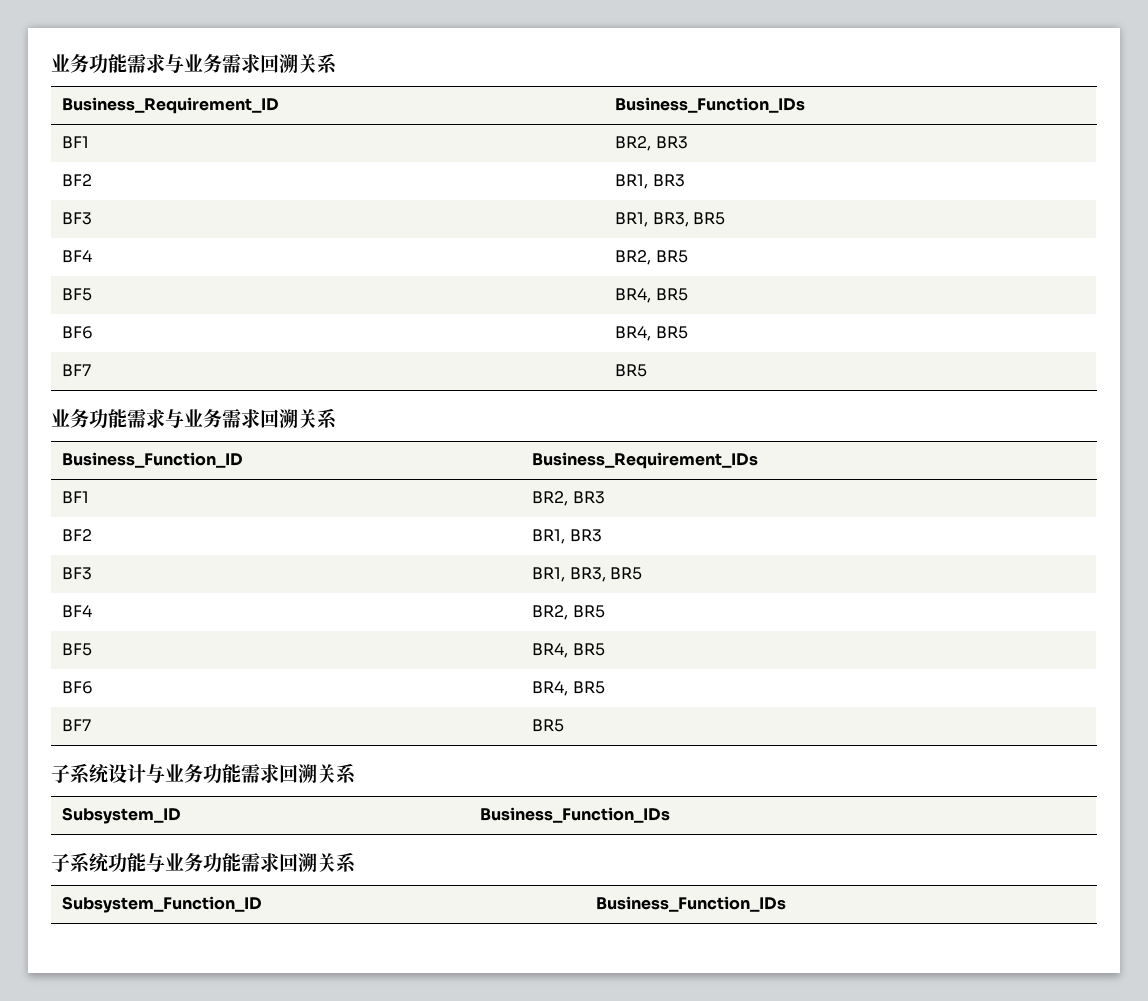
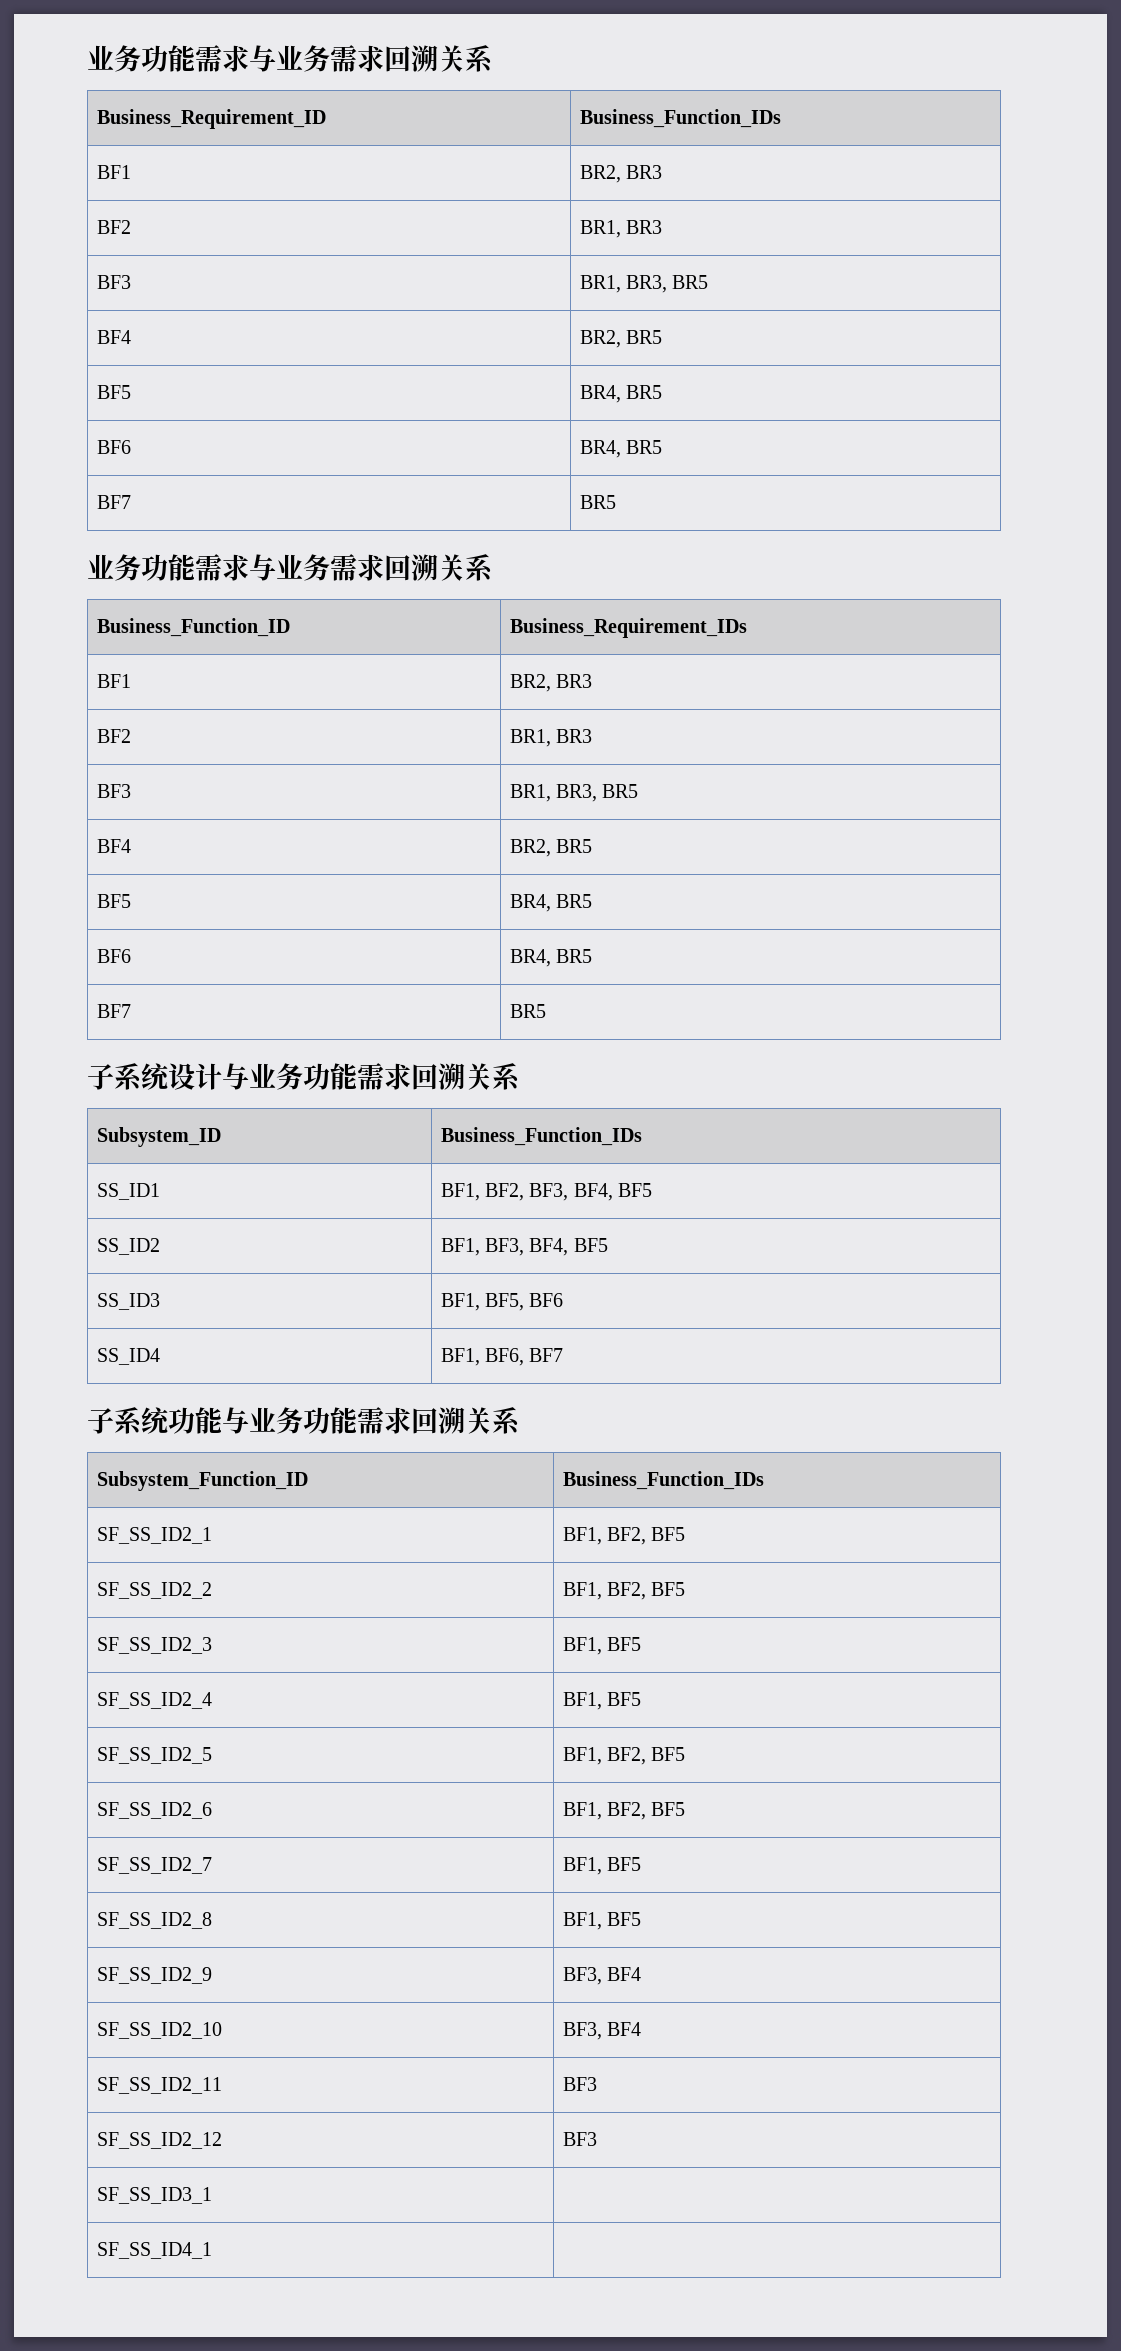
(671, 815) none -> [96,1183,160,1200] [440,1183,653,1201] [96,1238,160,1255] [440,1238,608,1256] [96,1293,160,1310] [440,1293,564,1311] [96,1348,160,1365] [440,1348,564,1366] // SS_ID1 | BF1, BF2, BF3, BF4, BF5 // SS_ID2 | BF1, BF3, BF4, BF5 // SS_ID3 | BF1, BF5, BF6 // SS_ID4 | BF1, BF6, BF7
(787, 904) none -> [96,1527,212,1544] [562,1527,686,1545] [96,1582,212,1599] [562,1582,686,1600] [96,1637,212,1654] [562,1637,642,1655] [96,1692,212,1709] [562,1692,642,1710] [96,1747,212,1764] [562,1747,686,1765] [96,1802,212,1819] [562,1802,686,1820] [96,1857,212,1874] [562,1857,642,1875] [96,1912,212,1929] [562,1912,642,1930] [96,1967,212,1984] [562,1967,642,1985] [96,2022,222,2039] [562,2022,642,2040] [96,2077,222,2094] [562,2077,597,2091] [96,2132,222,2149] [562,2132,597,2146] [96,2187,212,2204] [96,2242,212,2259] // SF_SS_ID2_1 | BF1, BF2, BF5 // SF_SS_ID2_2 | BF1, BF2, BF5 // SF_SS_ID2_3 | BF1, BF5 // SF_SS_ID2_4 | BF1, BF5 // SF_SS_ID2_5 | BF1, BF2, BF5 // SF_SS_ID2_6 | BF1, BF2, BF5 // SF_SS_ID2_7 | BF1, BF5 // SF_SS_ID2_8 | BF1, BF5 // SF_SS_ID2_9 | BF3, BF4 // SF_SS_ID2_10 | BF3, BF4 // SF_SS_ID2_11 | BF3 // SF_SS_ID2_12 | BF3 // SF_SS_ID3_1 | // SF_SS_ID4_1 |

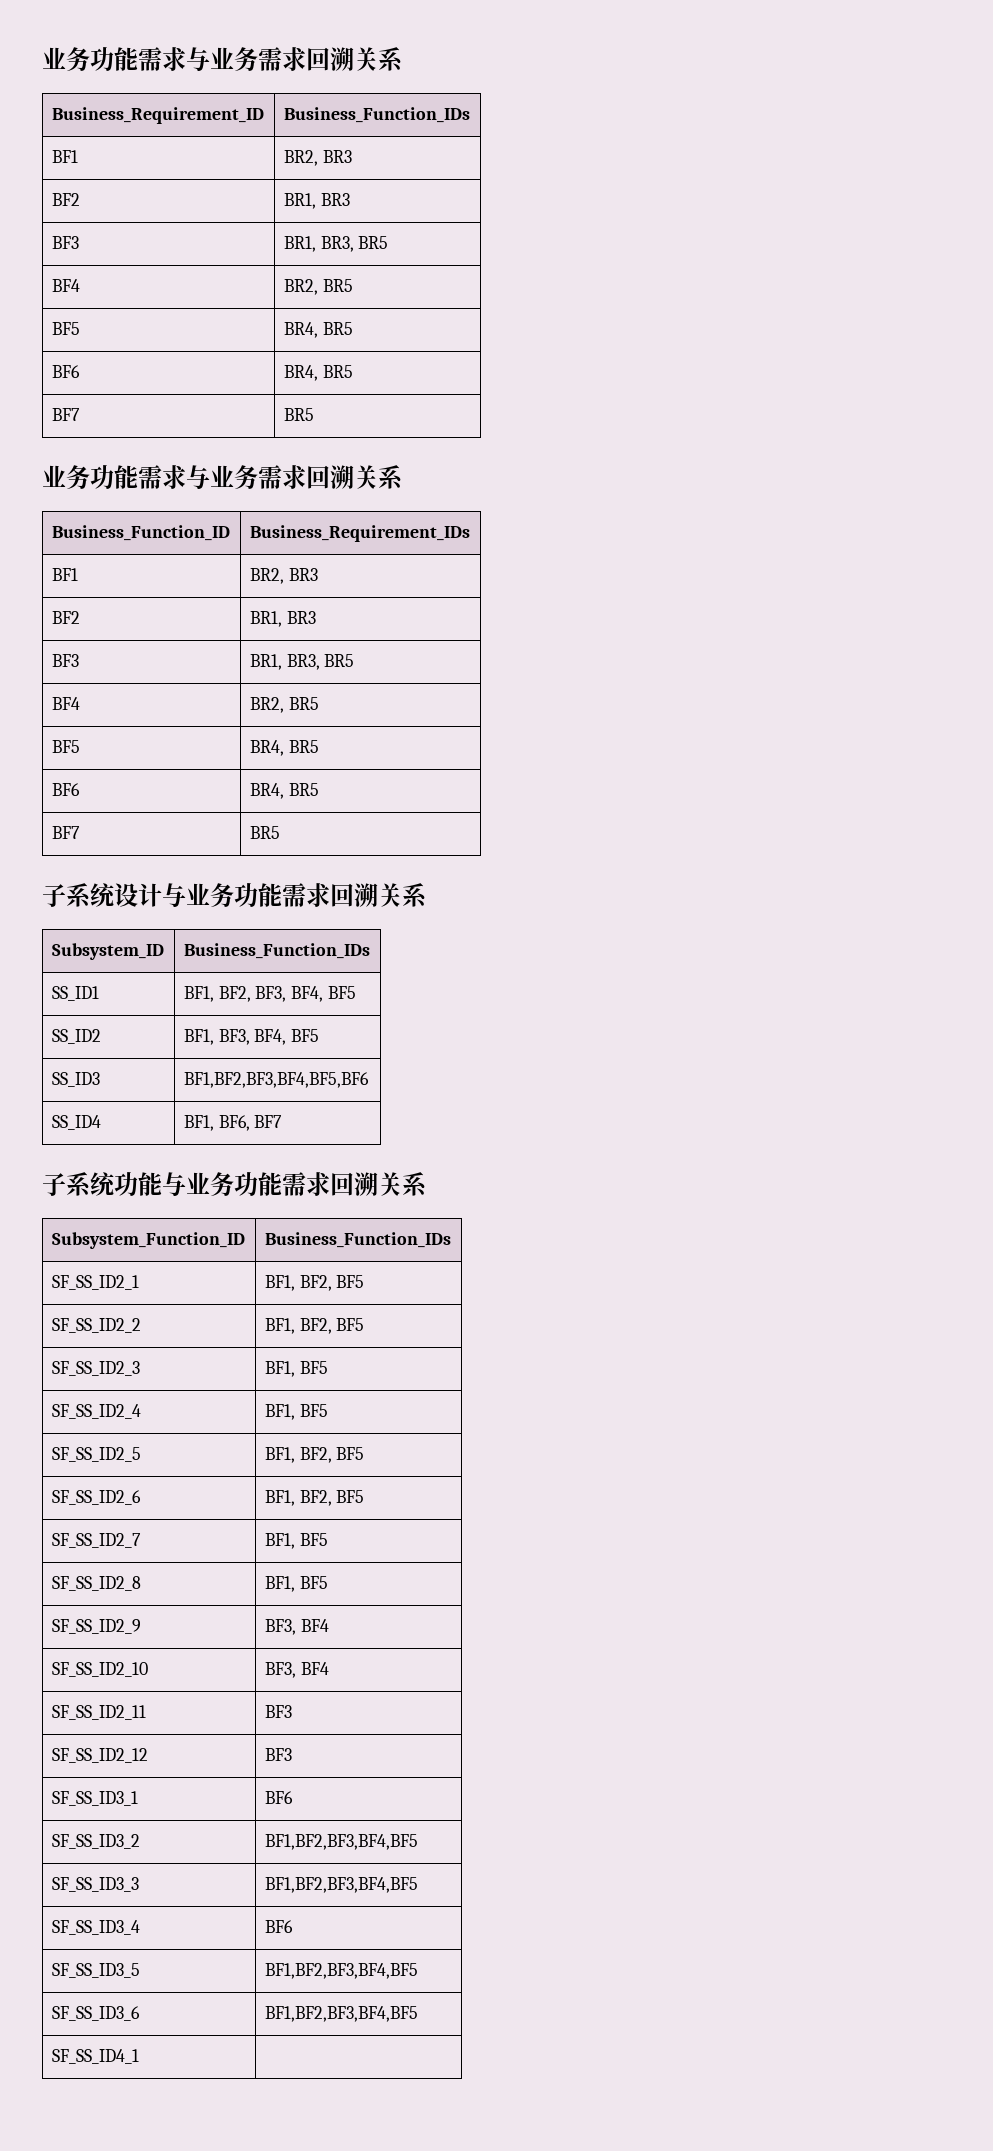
[440,1293,564,1311] BF1, BF5, BF6 -> [183,1072,369,1088] BF1,BF2,BF3,BF4,BF5,BF6
(212, 2195) none -> [264,1791,293,1804] [51,1834,140,1849] [264,1834,418,1850] [51,1877,139,1892] [264,1877,418,1893] [51,1920,140,1935] [264,1920,293,1933] [51,1963,140,1978] [264,1963,418,1979] [51,2006,140,2021] [264,2006,418,2022] BF6 // SF_SS_ID3_2 | BF1,BF2,BF3,BF4,BF5 // SF_SS_ID3_3 | BF1,BF2,BF3,BF4,BF5 // SF_SS_ID3_4 | BF6 // SF_SS_ID3_5 | BF1,BF2,BF3,BF4,BF5 // SF_SS_ID3_6 | BF1,BF2,BF3,BF4,BF5

